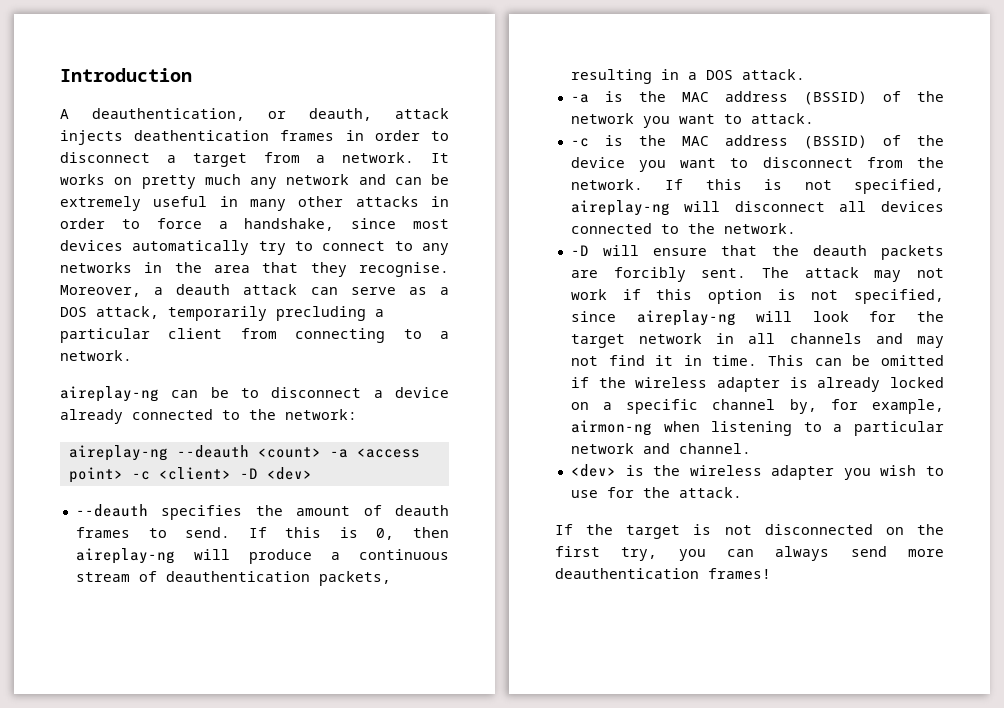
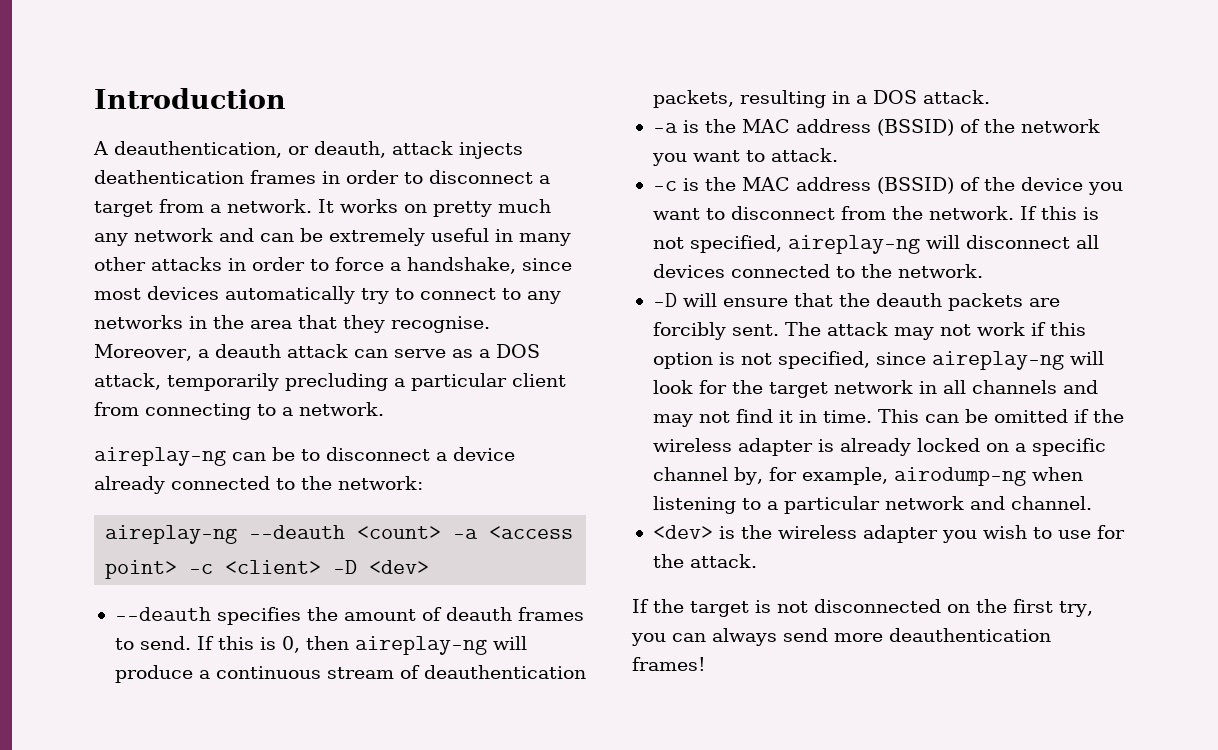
[570,420,652,436] airmon-ng -> [893,467,1026,486] airodump-ng

